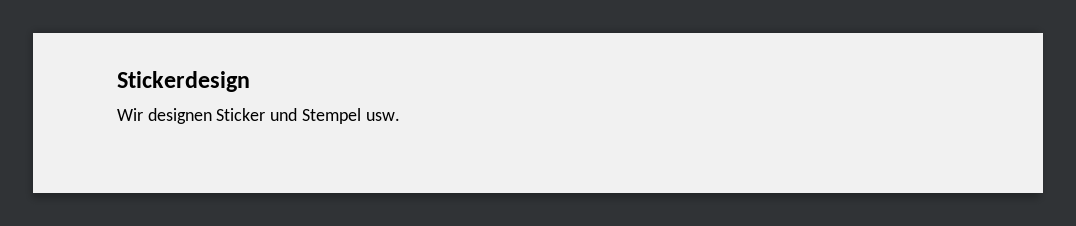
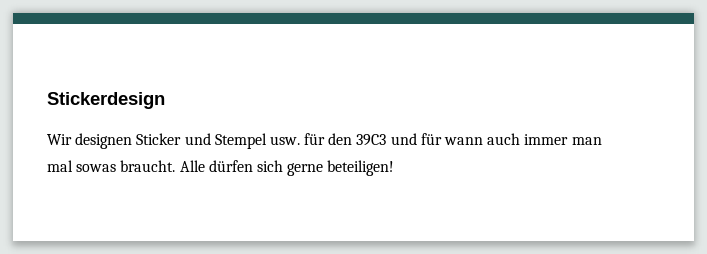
(400, 116) none -> [304,133,602,146] [47,160,395,176] für den 39C3 und für wann auch immer man mal sowas braucht. Alle dürfen sich gerne beteiligen!

